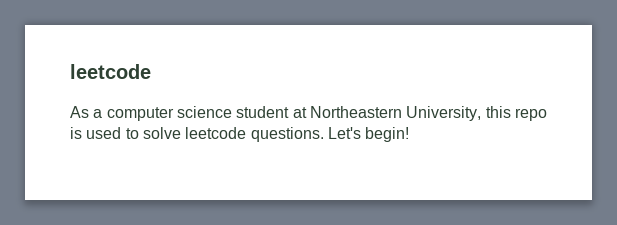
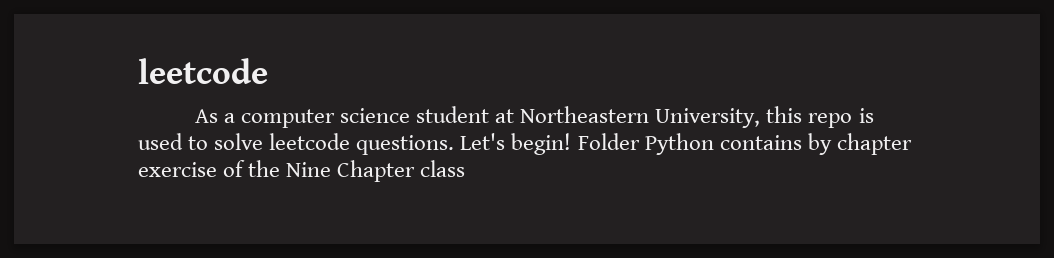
(410, 134) none -> [577,133,912,155] [138,160,466,182] Folder Python contains by chapter exercise of the Nine Chapter class

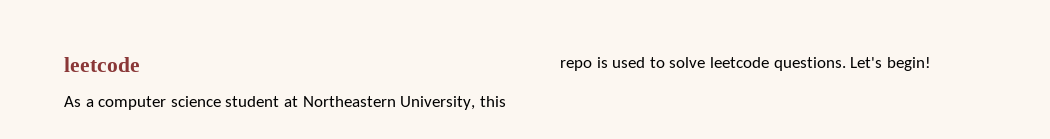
[577,133,912,155] [138,160,466,182] Folder Python contains by chapter exercise of the Nine Chapter class -> (931, 64) none

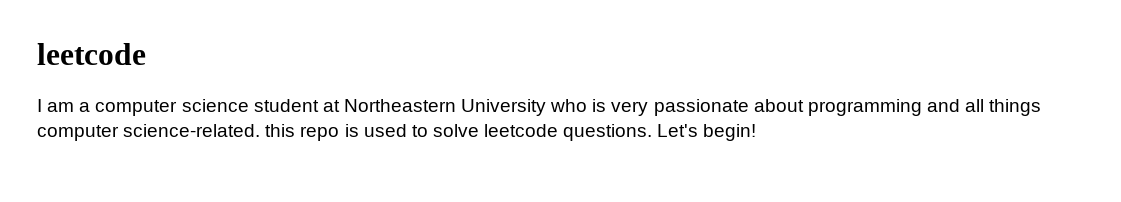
[64,96,81,107] As -> [37,99,75,112] I am
[400,96,476,110] University, -> [461,99,1042,116] [37,124,261,141] University who is very passionate about programming and all things computer science-related.

